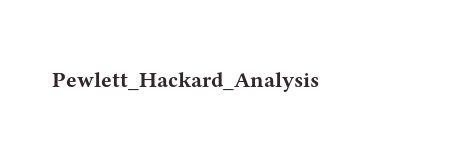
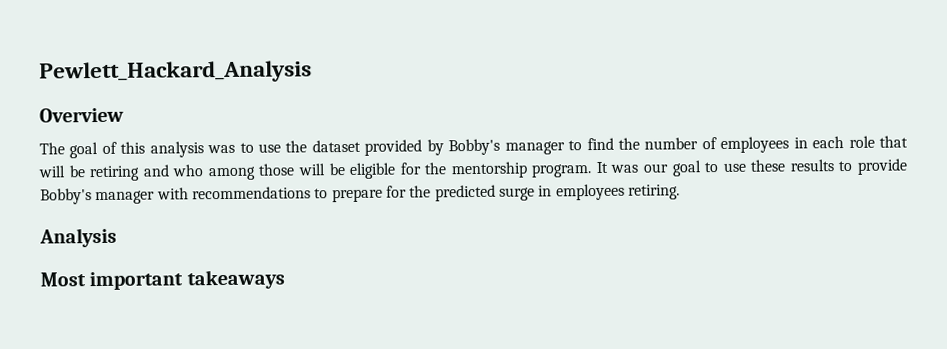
(319, 82) none -> [39,107,124,123] [39,135,908,159] [38,158,909,182] [40,183,680,205] [39,227,117,248] [40,269,285,291] // Overview // The goal of this analysis was to use the dataset provided by Bobby's manager to find the number of employees in each role that will be retiring and who among those will be eligible for the mentorship program. It was our goal to use these results to provide Bobby's manager with recommendations to prepare for the predicted surge in employees retiring. // Analysis // Most important takeaways

